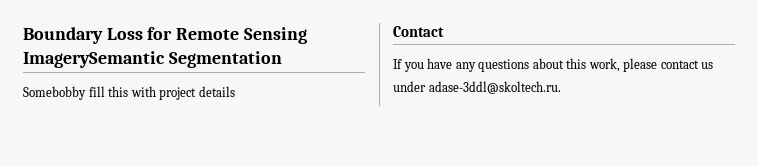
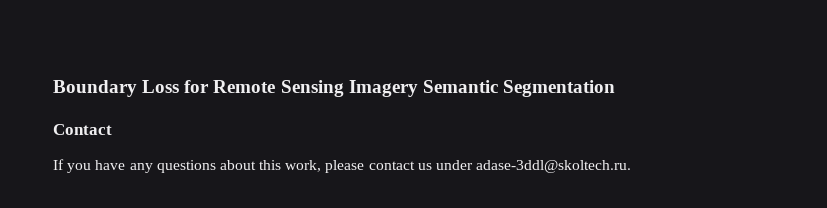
[23,51,165,68] ImagerySemantic -> [348,80,498,97] Imagery Semantic
[23,86,235,100] // Somebobby fill this with project details -> (615, 88) none

